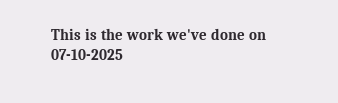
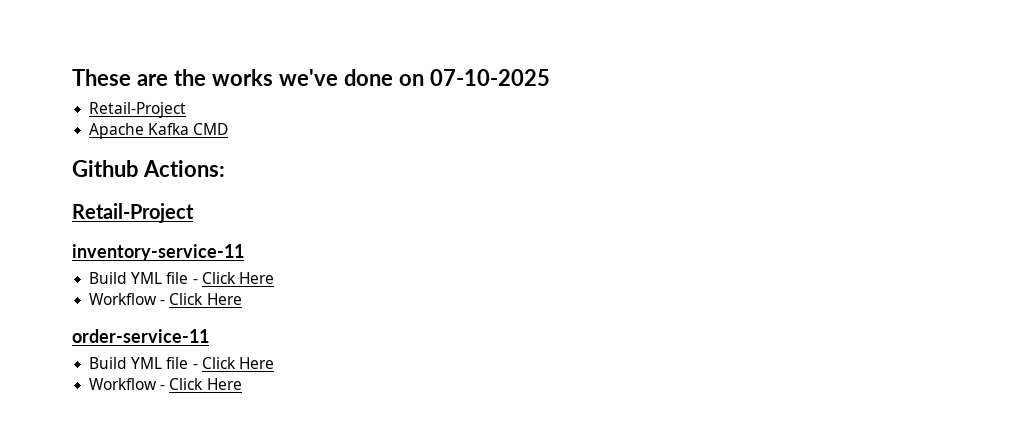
[51,28,164,40] This is the work -> [72,69,273,86] These are the works
(123, 54) none -> [89,102,187,118] [89,123,229,139] [72,160,225,177] [72,203,194,223] [72,244,244,261] [89,272,274,284] [89,293,242,305] [72,329,209,343] [89,357,274,369] [89,378,242,390] // Retail-Project // Apache Kafka CMD // Github Actions: // Retail-Project // inventory-service-11 // Build YML file - Click Here // Workflow - Click Here // order-service-11 // Build YML file - Click Here // Workflow - Click Here

